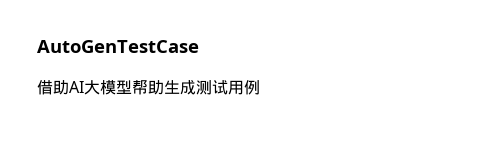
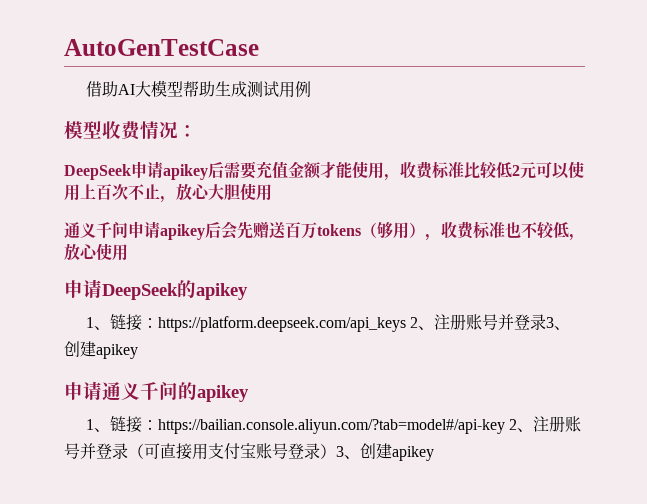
(260, 87) none -> [64,121,197,140] [64,161,584,181] [64,183,272,203] [64,221,585,241] [64,243,128,261] [64,279,248,300] [85,314,570,332] [64,341,138,359] [64,381,249,402] [85,416,581,434] [64,443,434,461] // 模型收费情况： // DeepSeek申请apikey后需要充值金额才能使用，收费标准比较低2元可以使用上百次不止，放心大胆使用 // 通义千问申请apikey后会先赠送百万tokens（够用），收费标准也不较低，放心使用 // 申请DeepSeek的apikey // 1、链接：https://platform.deepseek.com/api_keys 2、注册账号并登录3、创建apikey // 申请通义千问的apikey // 1、链接：https://bailian.console.aliyun.com/?tab=model#/api-key 2、注册账号并登录（可直接用支付宝账号登录）3、创建apikey

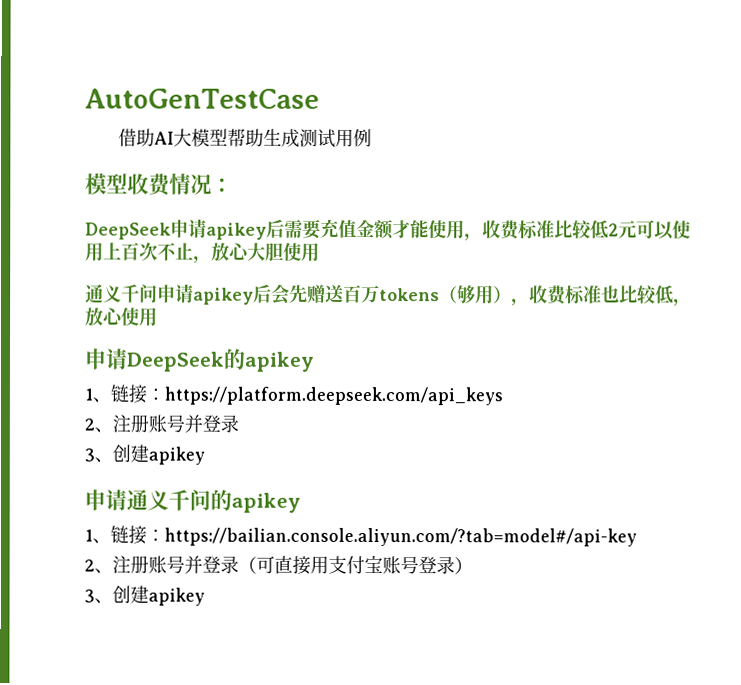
[521,222,538,238] 不 -> [619,285,638,304] 比
[409,314,546,330] 2、注册账号并登录 -> [84,414,239,433] // 2、注册账号并登录 //
(505, 426) none -> (637, 537) //
(336, 451) none -> (473, 566) //

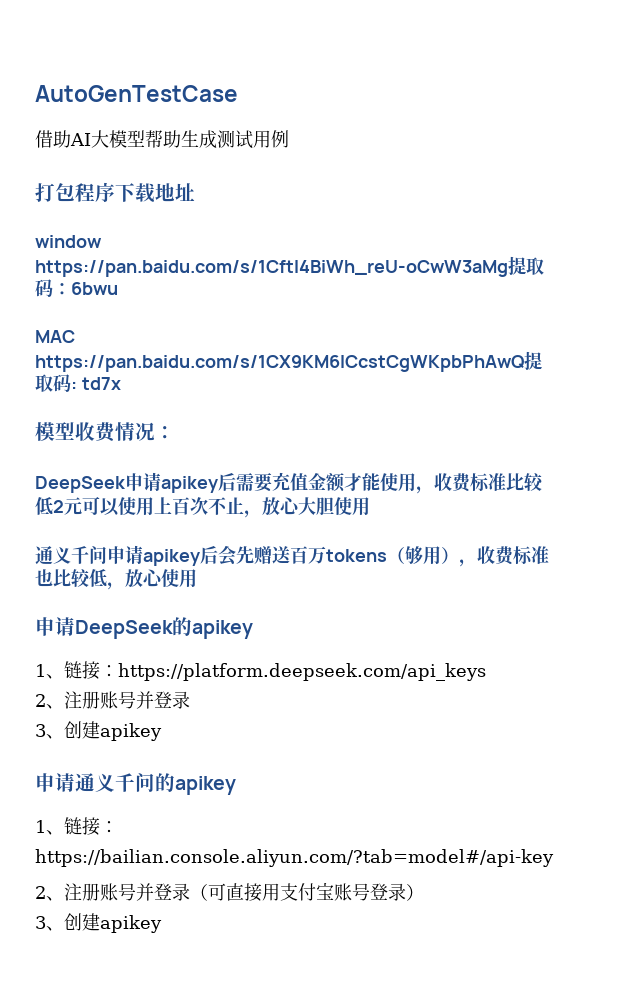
(372, 138) none -> [35,182,195,203] [35,235,102,248] [35,256,544,277] [35,279,118,297] [35,330,75,343] [35,351,542,372] [35,374,121,392] // 打包程序下载地址 // window https://pan.baidu.com/s/1Cftl4BiWh_reU-oCwW3aMg提取码：6bwu // MAC https://pan.baidu.com/s/1CX9KM6lCcstCgWKpbPhAwQ提取码: td7x

